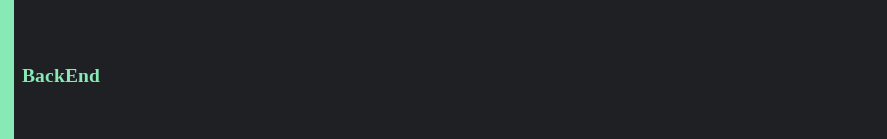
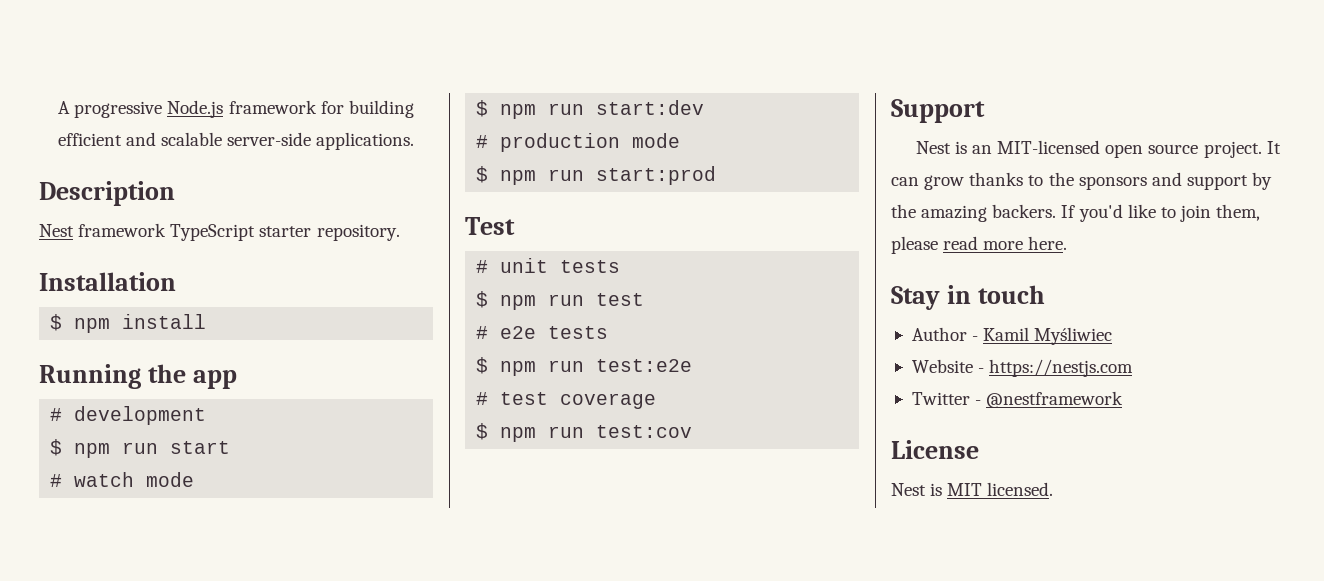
[22,69,100,82] BackEnd -> [58,100,414,118] [57,132,415,150] [39,181,175,206] [39,223,400,241] [39,272,176,291] [50,314,207,333] [39,364,237,389] [50,406,207,425] [50,439,231,458] [50,472,195,487] [476,100,705,119] [476,133,681,152] [476,166,717,185] [465,217,515,235] [476,258,621,273] [476,291,645,310] [476,326,609,339] [476,357,693,376] [476,392,657,409] [476,423,693,442] [891,99,985,123] [915,140,1281,158] [891,172,1273,190] [891,204,1261,222] [891,236,1068,254] [891,285,1045,310] [911,327,1113,345] [911,359,1134,377] [911,391,1124,408] [891,440,979,459] [891,482,1054,496] A progressive Node.js framework for building efficient and scalable server-side applications. // Description // Nest framework TypeScript starter repository. // Installation // $ npm install // Running the app // # development // $ npm run start // # watch mode // $ npm run start:dev // # production mode // $ npm run start:prod // Test // # unit tests // $ npm run test // # e2e tests // $ npm run test:e2e // # test coverage // $ npm run test:cov // Support // Nest is an MIT-licensed open source project. It can grow thanks to the sponsors and support by the amazing backers. If you'd like to join them, please read more here. // Stay in touch // Author - Kamil Myśliwiec // Website - https://nestjs.com // Twitter - @nestframework // License // Nest is MIT licensed.

